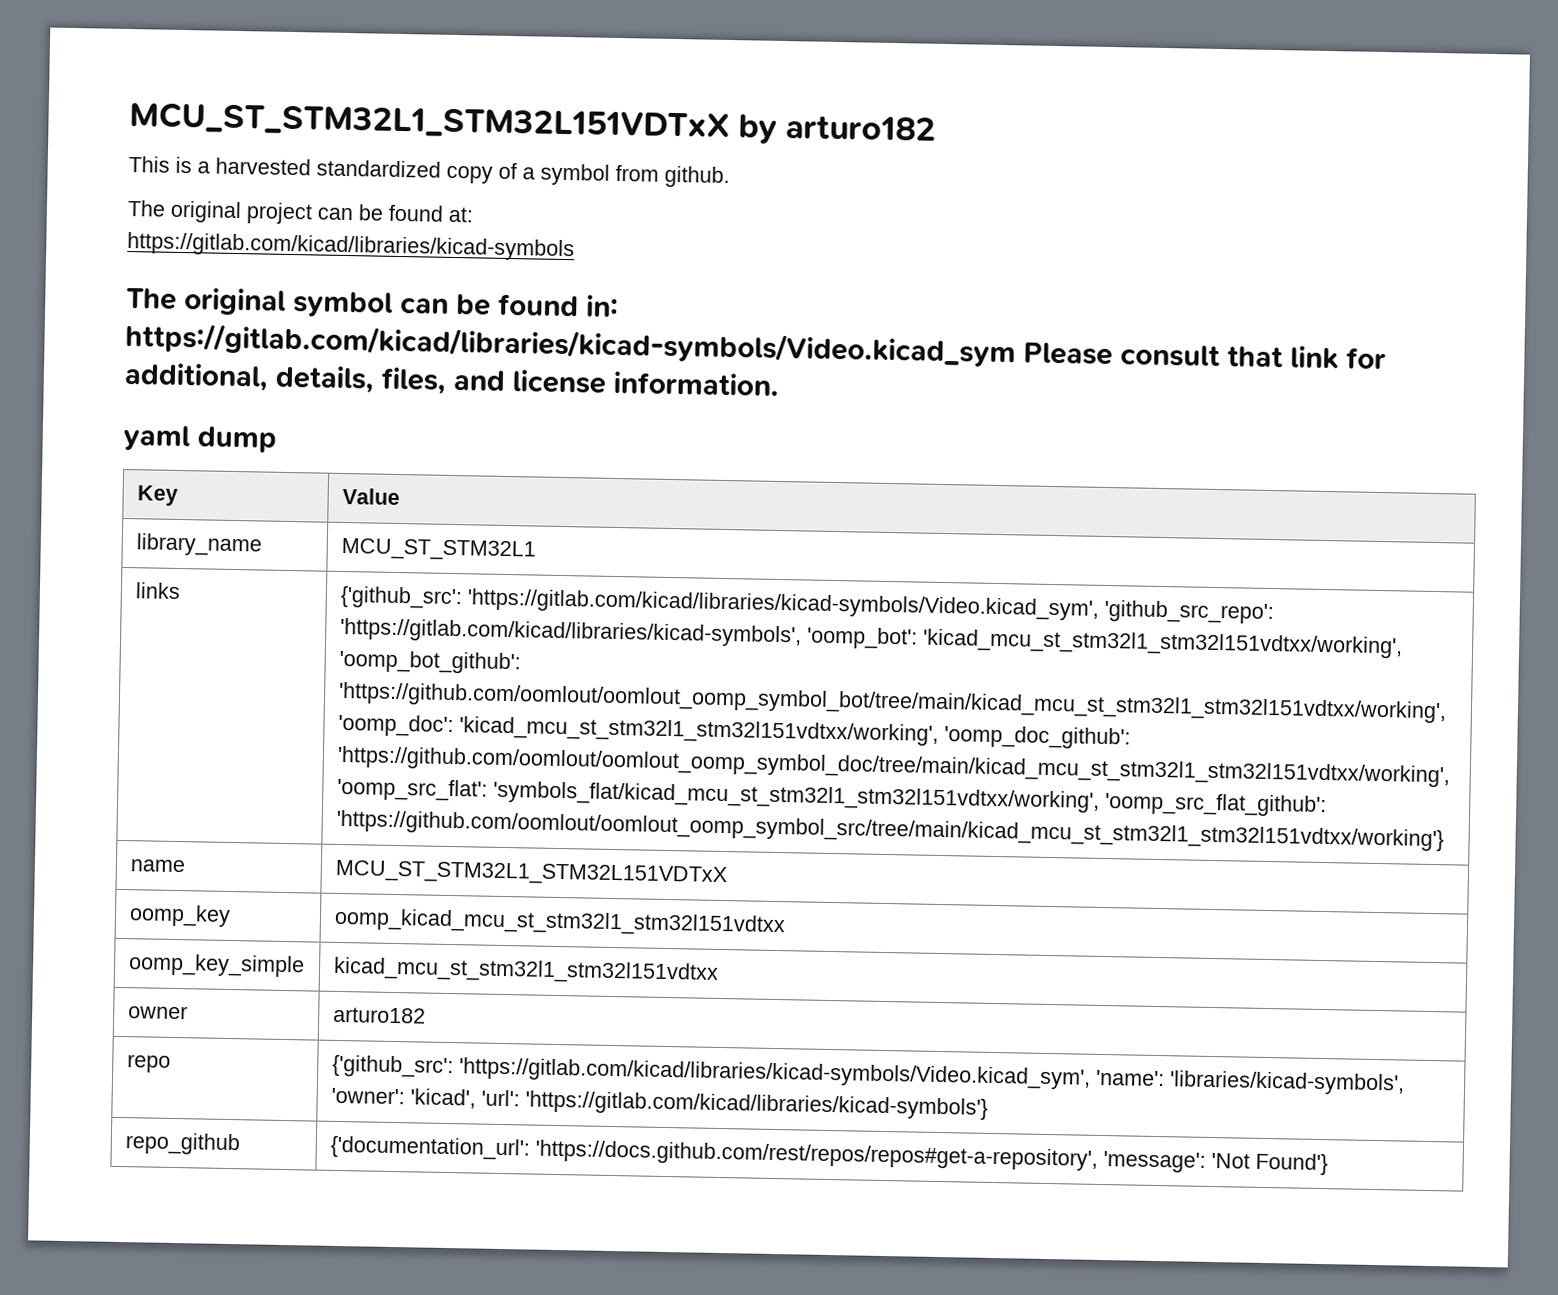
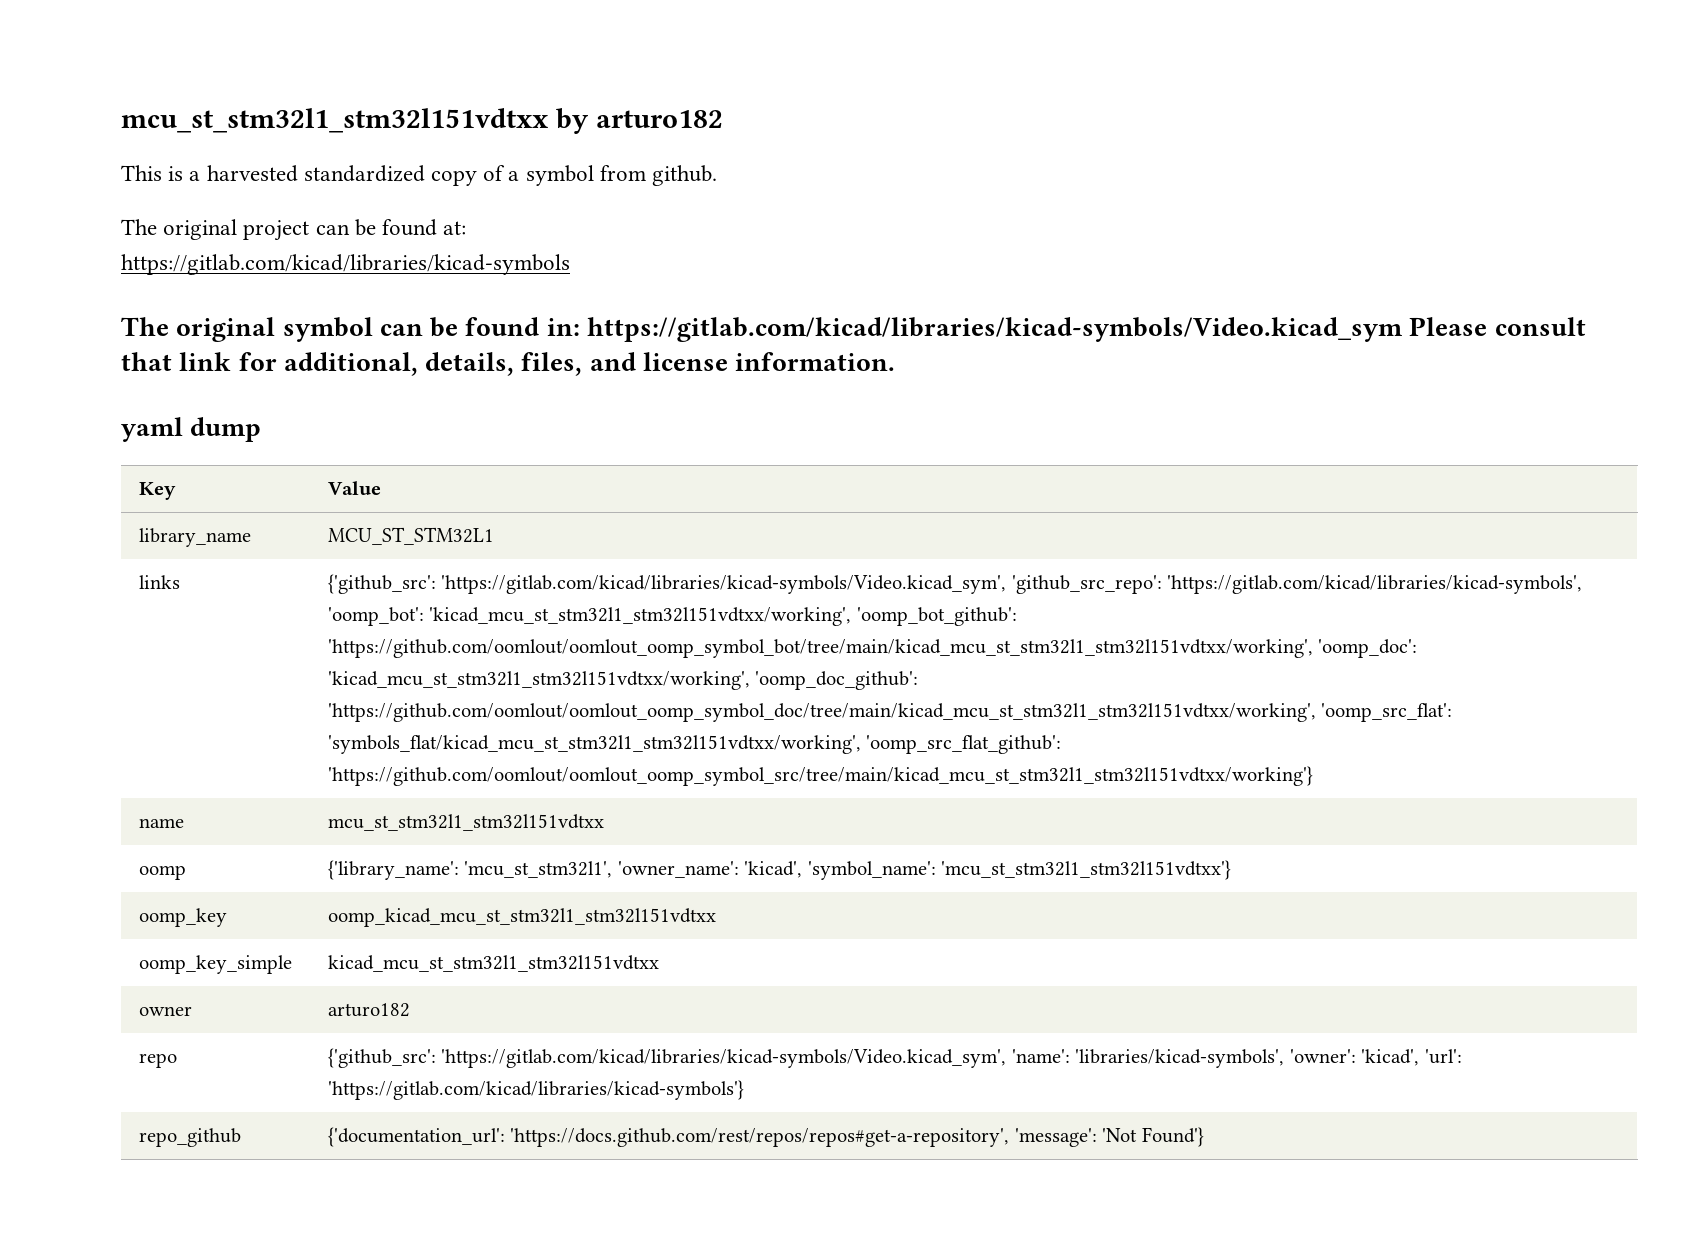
[129,102,730,143] MCU_ST_STM32L1_STM32L151VDTxX -> [121,108,548,133] mcu_st_stm32l1_stm32l151vdtxx
[334,859,727,888] MCU_ST_STM32L1_STM32L151VDTxX -> [327,814,604,831] [138,865,186,880] [327,860,1232,880] mcu_st_stm32l1_stm32l151vdtxx // oomp | {'library_name': 'mcu_st_stm32l1', 'owner_name': 'kicad', 'symbol_name': 'mcu_st_stm32l1_stm32l151vdtxx'}

